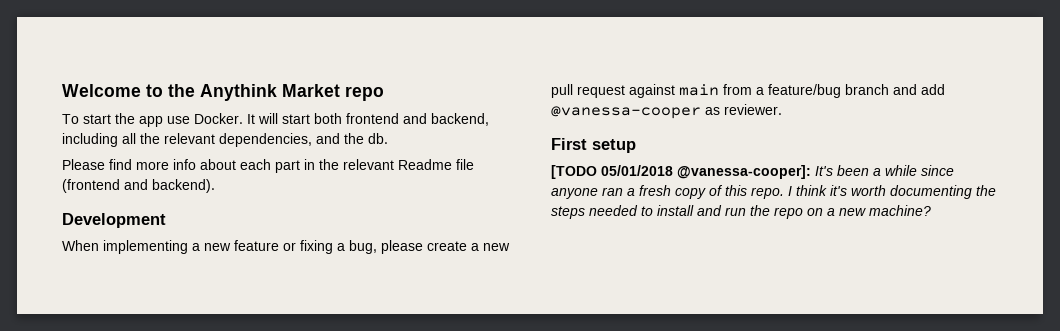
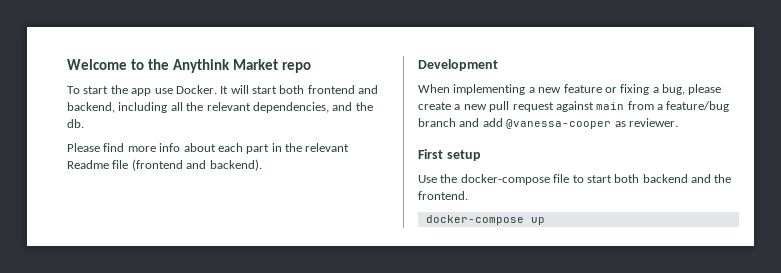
[551,165,954,179] [551,185,996,199] [551,205,931,219] [TODO 05/01/2018 @vanessa-cooper]: It's been a while since anyone ran a fresh copy of this repo. I think it's worth documenting the steps needed to install and run the repo on a new machine? -> [418,174,732,185] [418,191,468,200] [425,215,545,225] Use the docker-compose file to start both backend and the frontend. // docker-compose up

